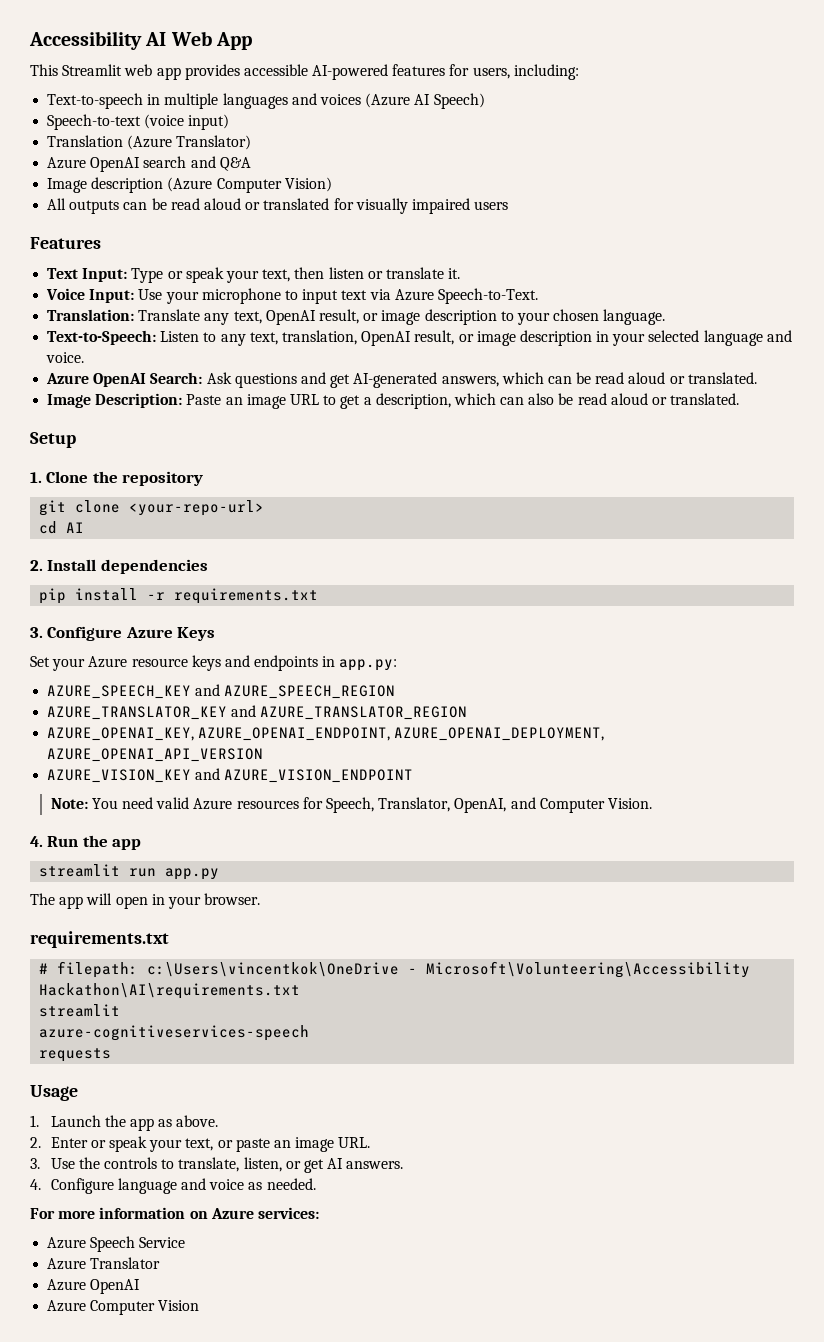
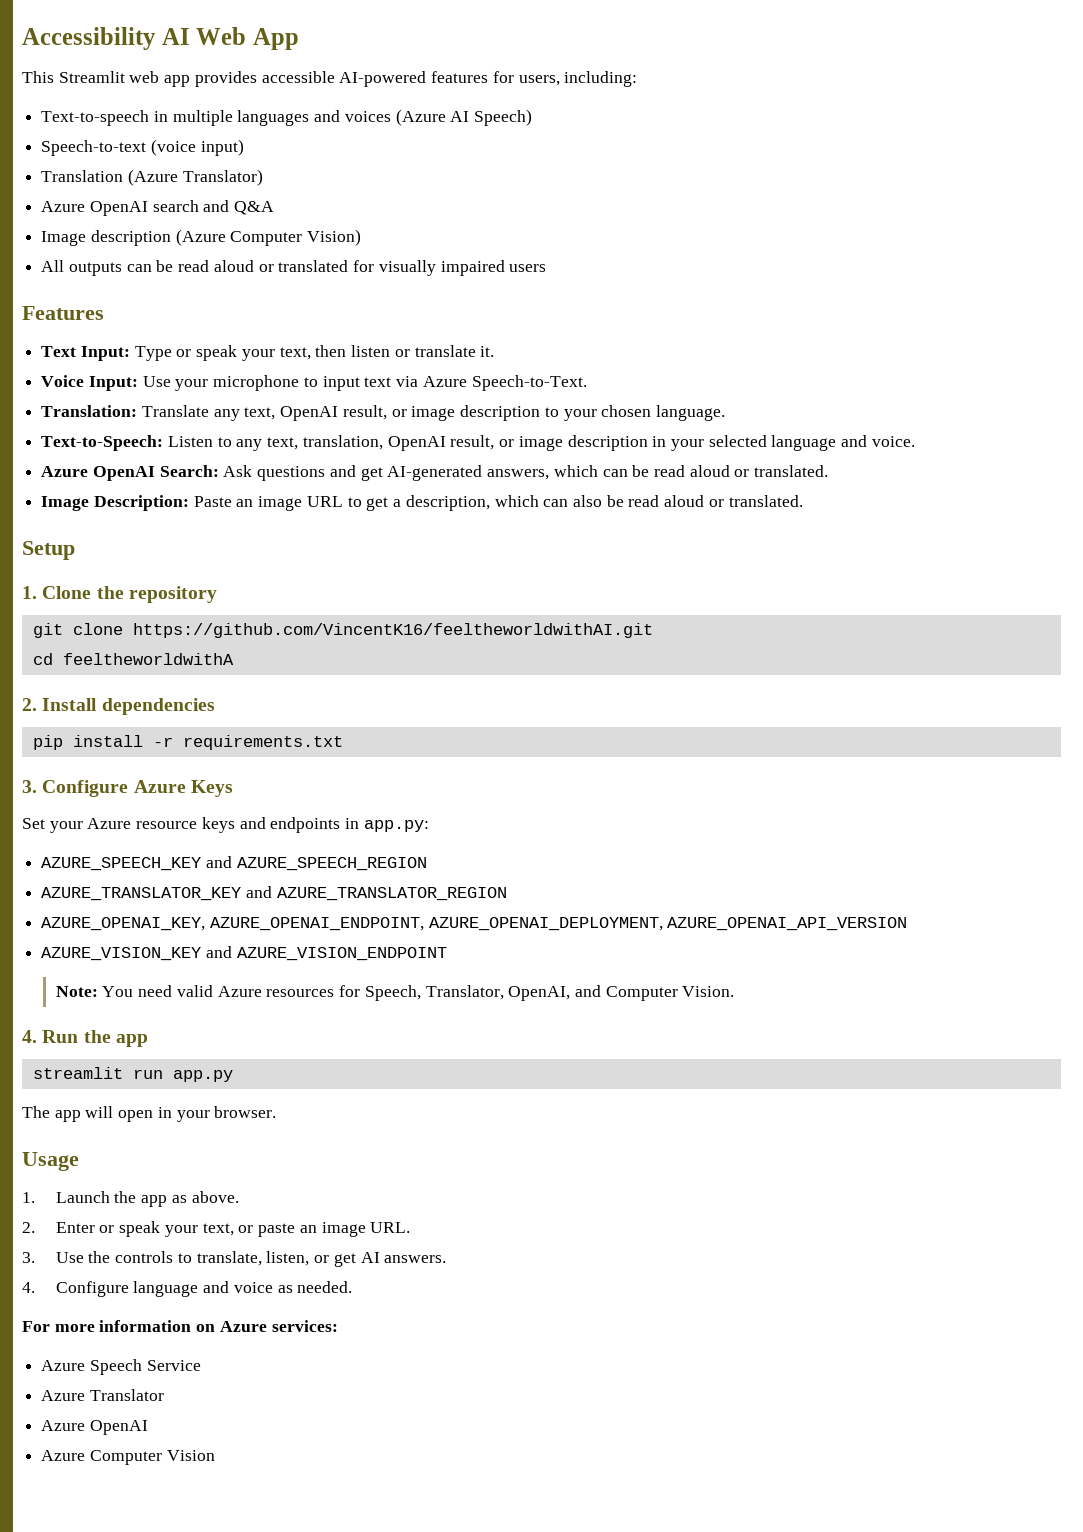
[129,500,265,516] <your-repo-url> -> [132,623,653,638] https://github.com/VincentK16/feeltheworldwithAI.git
[66,522,85,533] AI -> [62,653,234,665] feeltheworldwithA
[30,931,169,948] [39,961,751,978] [39,983,301,999] [39,1004,121,1017] [39,1025,310,1041] [39,1048,112,1062] // requirements.txt // # filepath: c:\Users\vincentkok\OneDrive - Microsoft\Volunteering\Accessibility Hackathon\AI\requirements.txt // streamlit // azure-cognitiveservices-speech // requests -> (277, 1112) none

